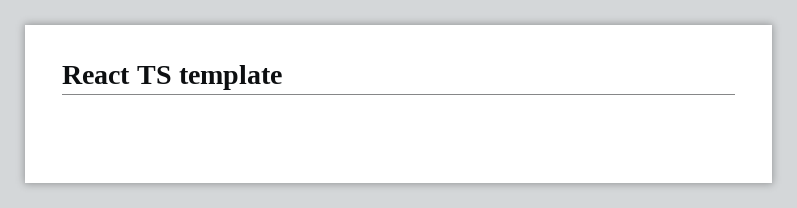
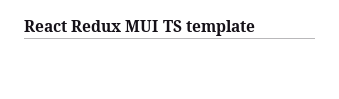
(130, 75) none -> [71,20,159,32] Redux MUI

